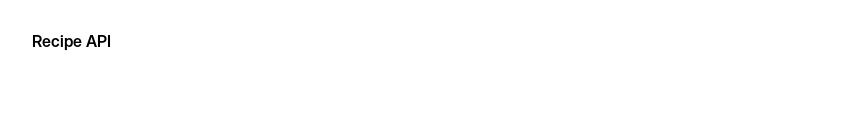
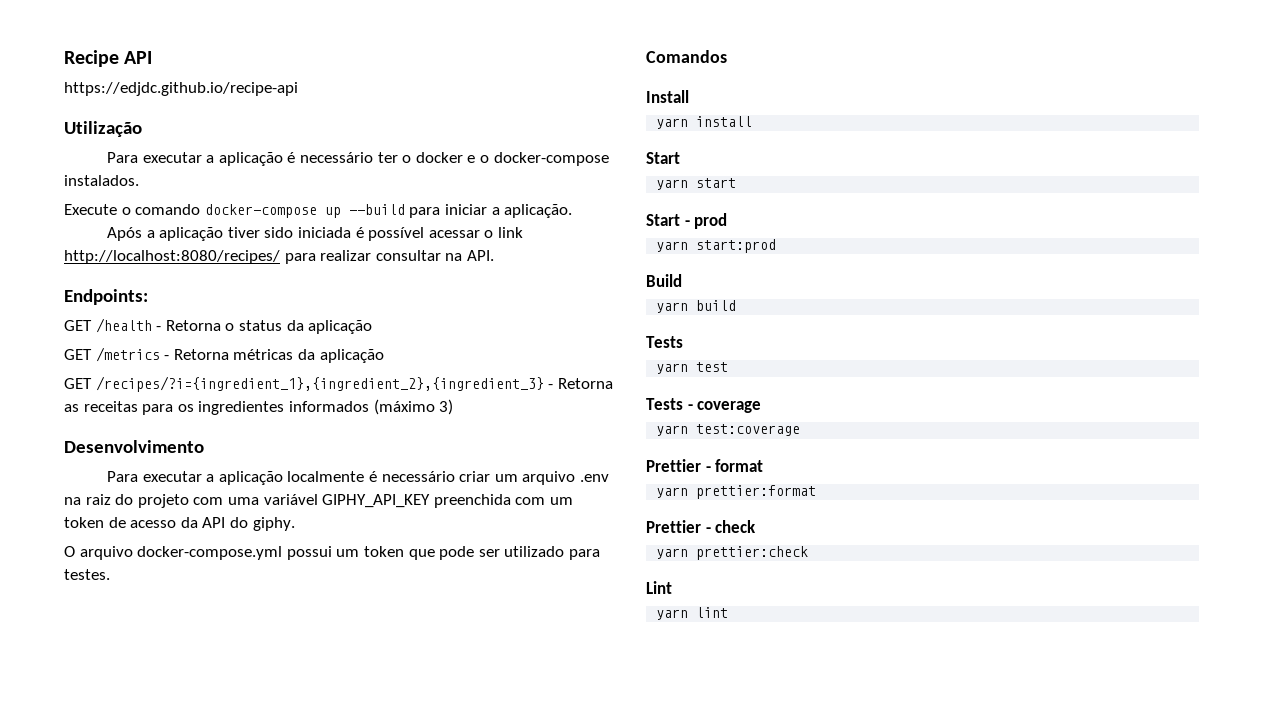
(112, 41) none -> [64,82,298,96] [64,121,142,137] [107,152,609,166] [64,175,139,186] [64,204,573,218] [107,227,524,241] [64,250,494,264] [64,289,148,305] [64,318,373,334] [64,347,384,363] [64,376,613,392] [64,399,454,415] [64,440,204,453] [107,471,610,485] [64,494,573,508] [64,517,295,531] [64,546,600,560] [64,569,110,580] [646,50,727,63] [646,90,689,103] [656,116,753,129] [646,152,680,164] [656,178,737,190] [646,213,728,229] [656,239,777,253] [646,274,682,287] [656,300,737,313] [646,336,683,348] [656,362,729,374] [646,398,762,413] [656,424,801,436] [646,459,764,472] [656,485,817,499] [646,520,757,533] [656,546,809,560] [646,581,672,594] [656,607,729,620] // https://edjdc.github.io/recipe-api // Utilização // Para executar a aplicação é necessário ter o docker e o docker-compose instalados. // Execute o comando docker-compose up --build para iniciar a aplicação. // Após a aplicação tiver sido iniciada é possível acessar o link http://localhost:8080/recipes/ para realizar consultar na API. // Endpoints: // GET /health - Retorna o status da aplicação // GET /metrics - Retorna métricas da aplicação // GET /recipes/?i={ingredient_1},{ingredient_2},{ingredient_3} - Retorna as receitas para os ingredientes informados (máximo 3) // Desenvolvimento // Para executar a aplicação localmente é necessário criar um arquivo .env na raiz do projeto com uma variável GIPHY_API_KEY preenchida com um token de acesso da API do giphy. // O arquivo docker-compose.yml possui um token que pode ser utilizado para testes. // Comandos // Install // yarn install // Start // yarn start // Start - prod // yarn start:prod // Build // yarn build // Tests // yarn test // Tests - coverage // yarn test:coverage // Prettier - format // yarn prettier:format // Prettier - check // yarn prettier:check // Lint // yarn lint

